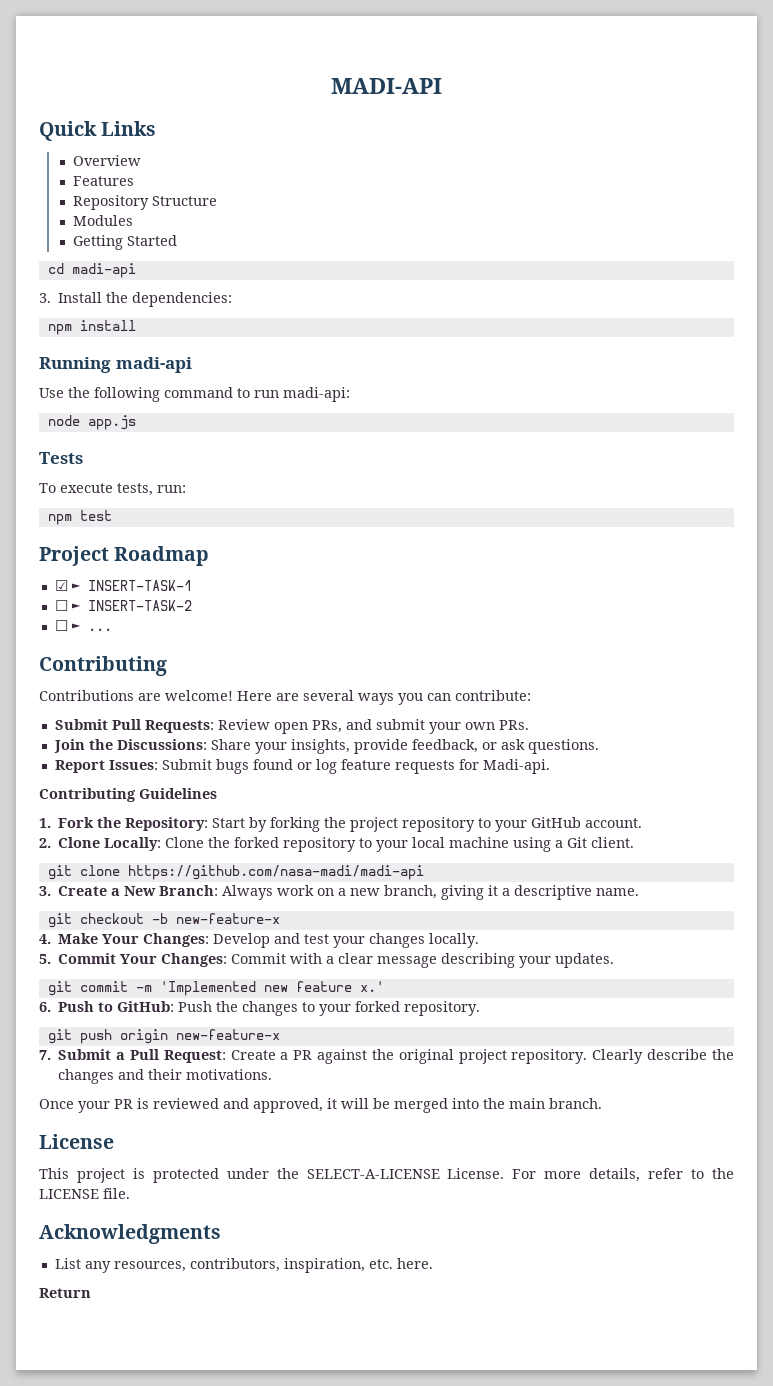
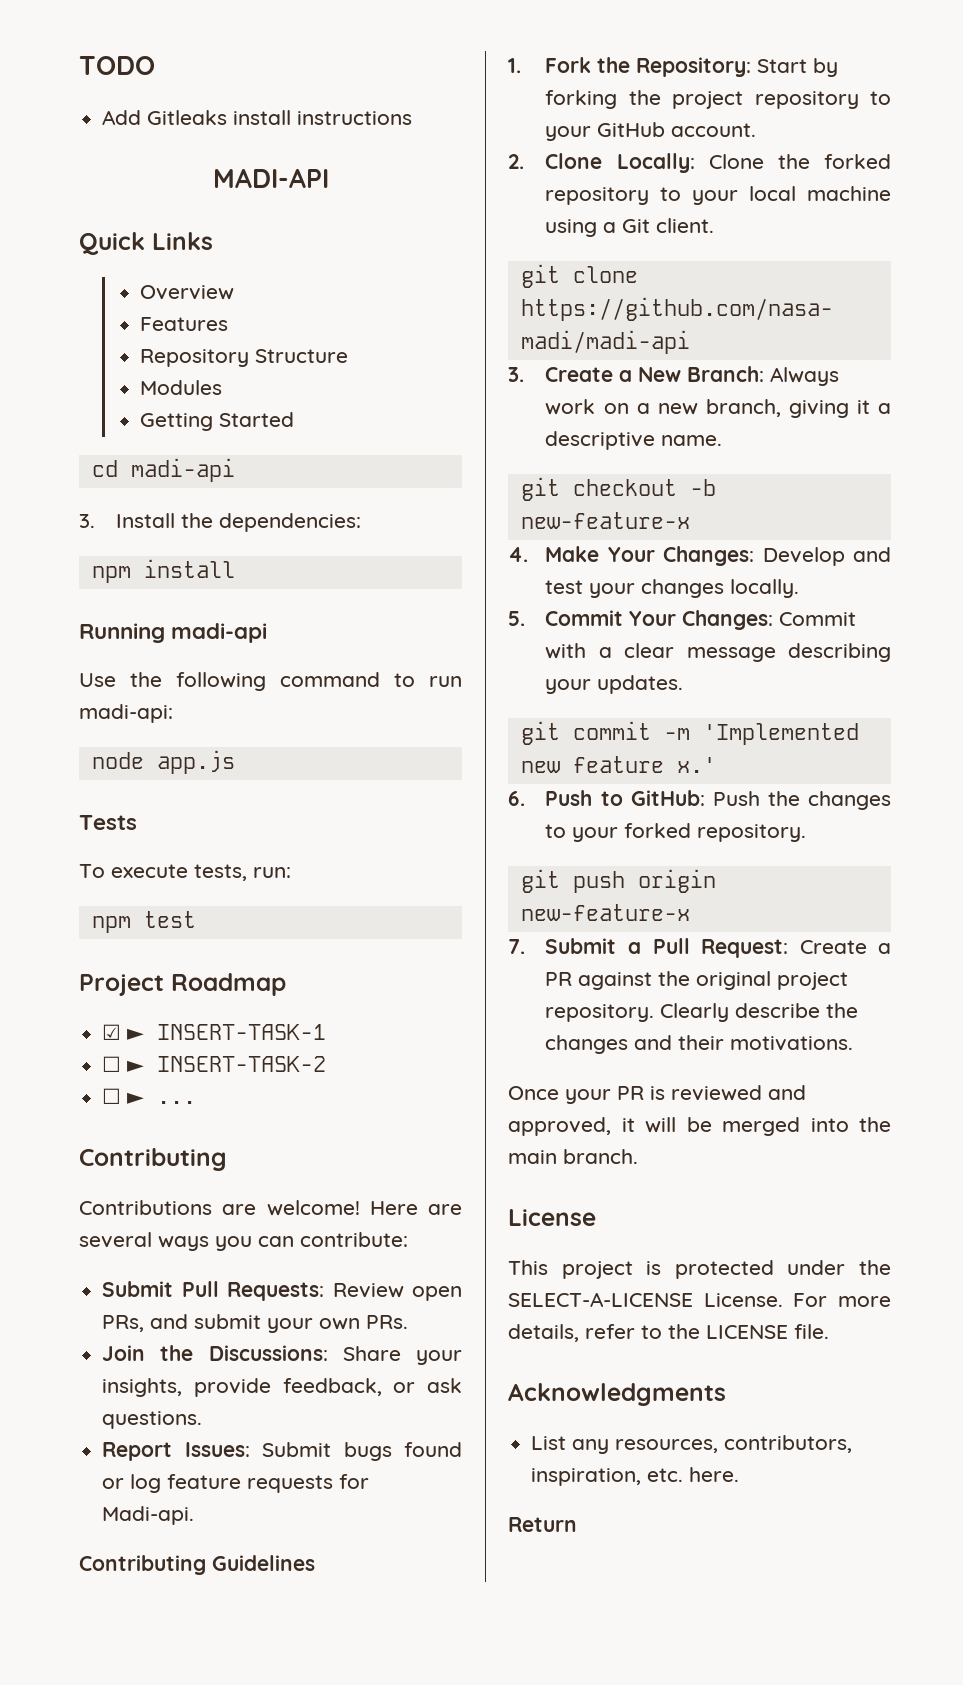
(331, 86) none -> [79,56,155,75] [102,110,413,125] TODO // Add Gitleaks install instructions //

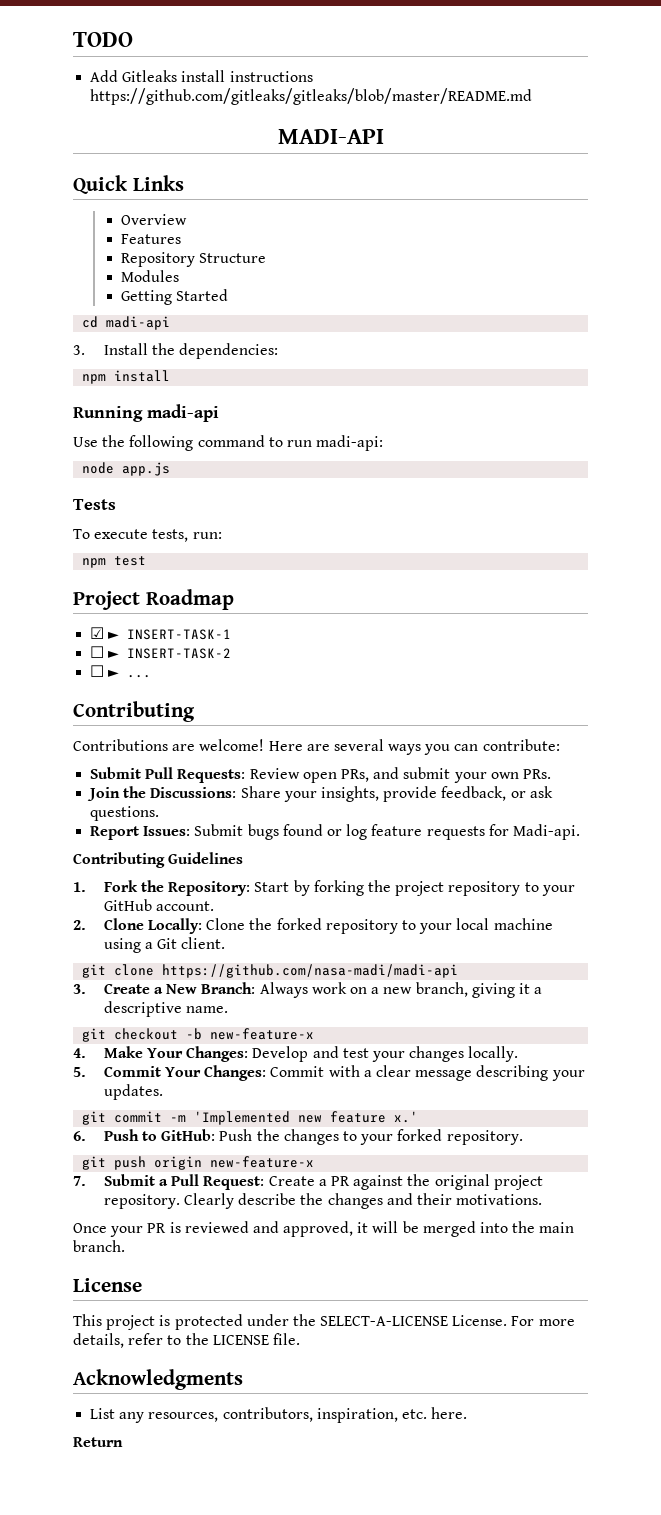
(413, 118) none -> [90,88,533,105] https://github.com/gitleaks/gitleaks/blob/master/README.md

